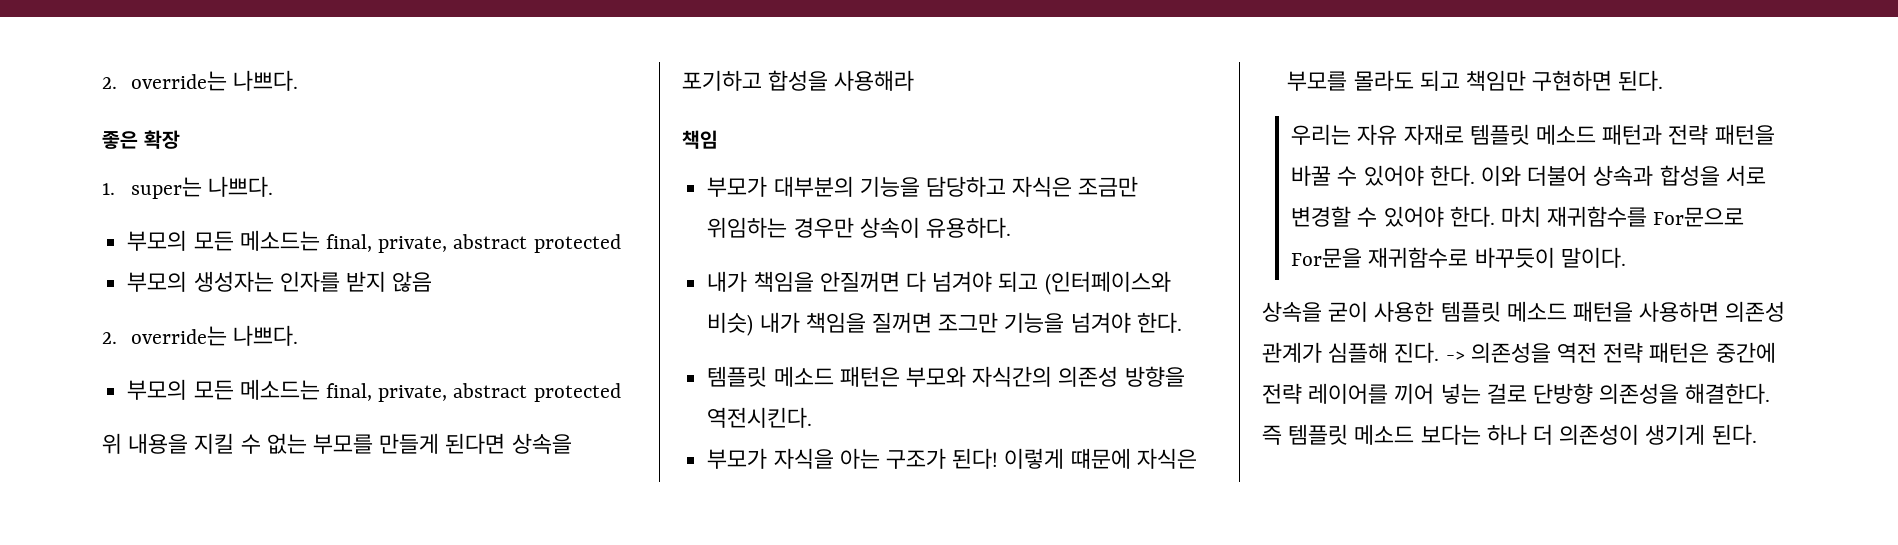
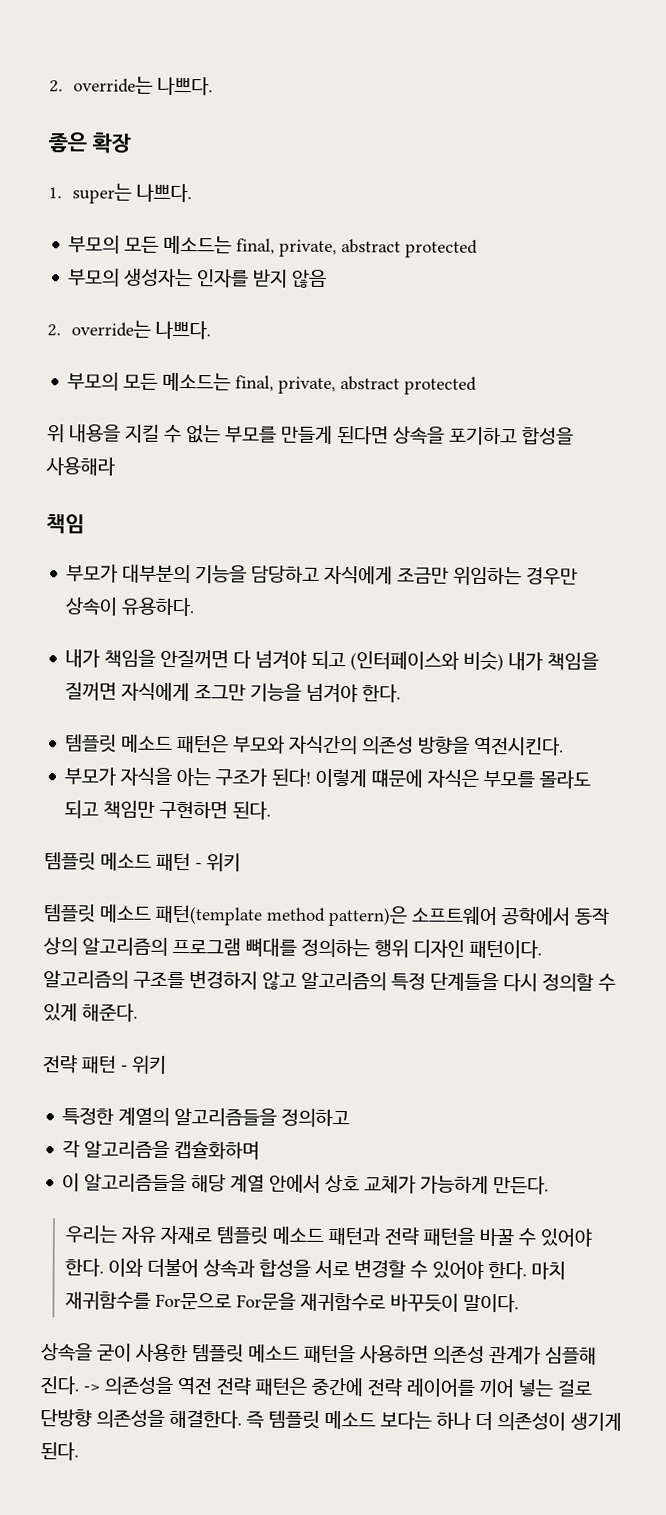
[1012,176,1073,197] 자식은 -> [324,565,394,585] 자식에게
(932, 322) none -> [121,682,191,702] 자식에게
(1664, 80) none -> [44,852,241,872] [43,904,610,927] [43,937,542,959] [43,970,616,992] [43,1003,138,1022] [42,1055,167,1074] [62,1107,351,1128] [62,1140,261,1160] [62,1173,550,1195] // 템플릿 메소드 패턴 - 위키 // 템플릿 메소드 패턴(template method pattern)은 소프트웨어 공학에서 동작 상의 알고리즘의 프로그램 뼈대를 정의하는 행위 디자인 패턴이다. 알고리즘의 구조를 변경하지 않고 알고리즘의 특정 단계들을 다시 정의할 수 있게 해준다. // 전략 패턴 - 위키 // 특정한 계열의 알고리즘들을 정의하고 // 각 알고리즘을 캡슐화하며 // 이 알고리즘들을 해당 계열 안에서 상호 교체가 가능하게 만든다.

